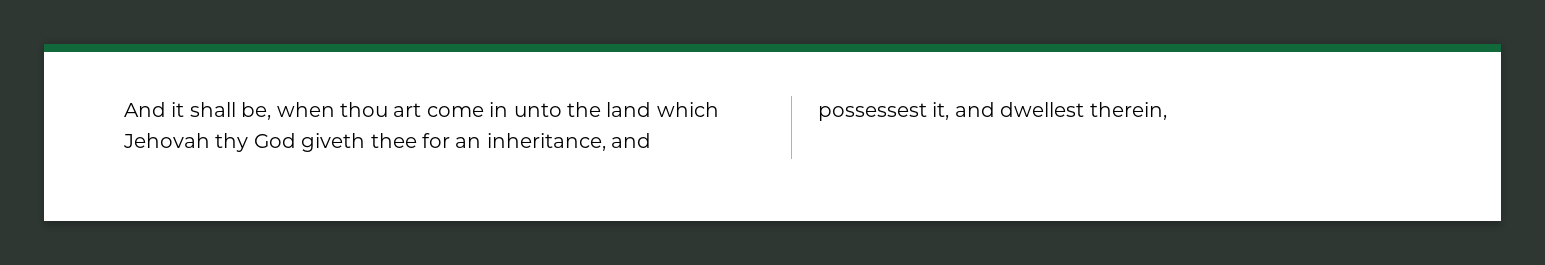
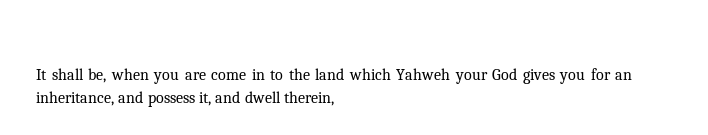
[124,102,185,117] And it -> [36,69,47,80] It
[340,102,422,117] thou art -> [153,71,206,84] you are
[513,103,562,117] unto -> [270,70,283,80] to
[123,133,417,152] Jehovah thy God giveth thee -> [396,68,585,84] Yahweh your God gives you
[818,103,927,121] possessest -> [147,94,195,107] possess
[1000,102,1085,117] dwellest -> [244,91,281,103] dwell

